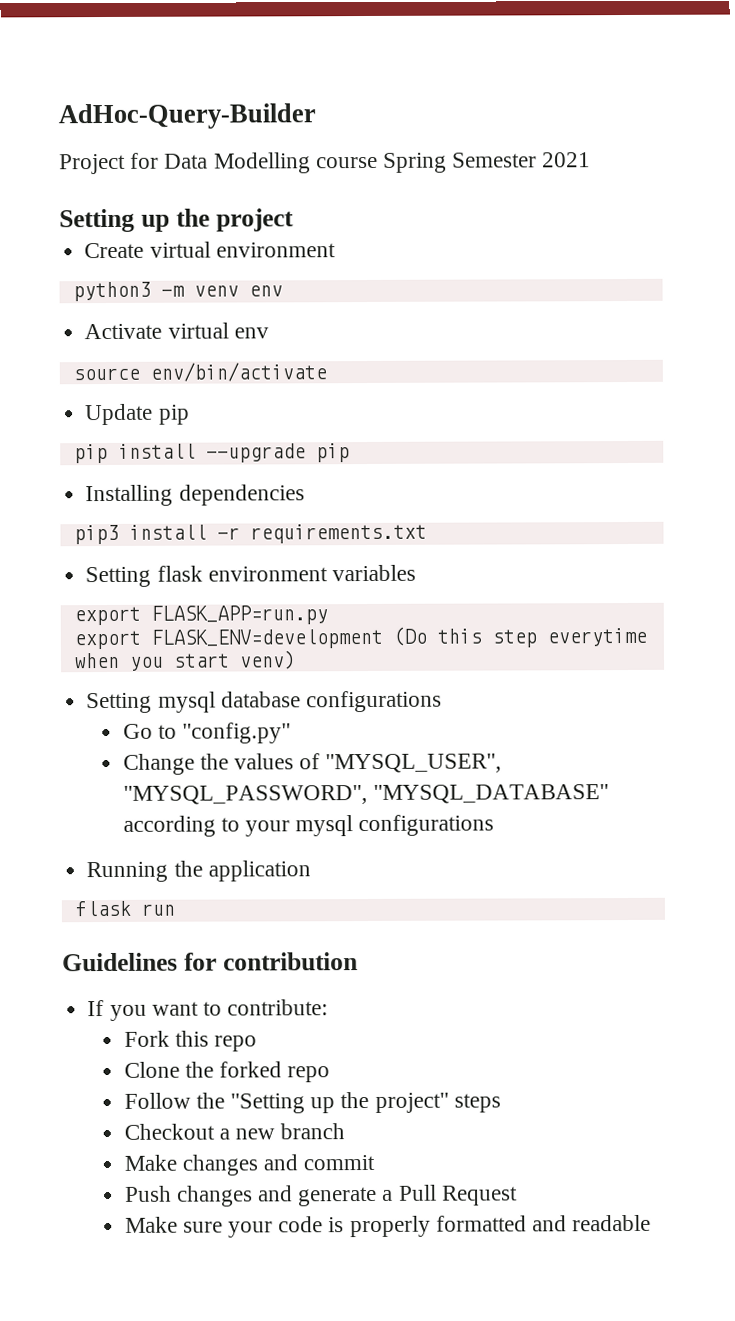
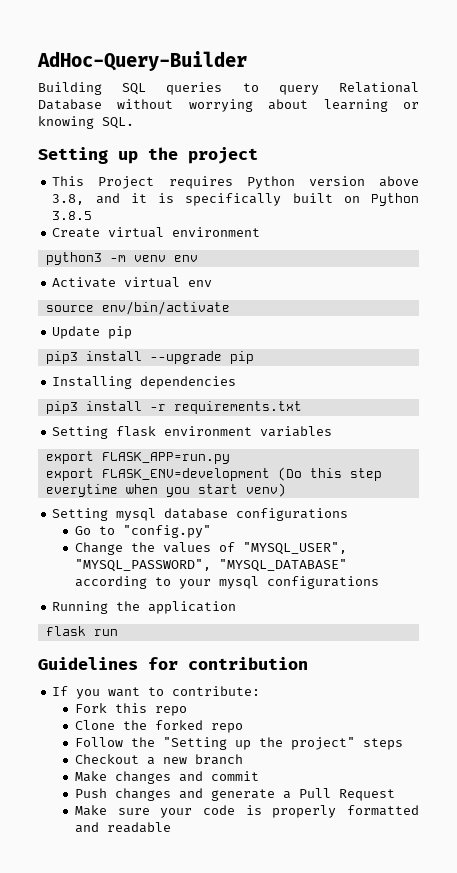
[59,152,592,175] [59,208,294,233] Project for Data Modelling course Spring Semester 2021 // Setting up the project -> [38,82,419,95] [38,99,419,112] [38,116,134,129] [38,147,258,164] [52,176,419,189] [52,193,419,206] [52,211,93,220] Building SQL queries to query Relational Database without worrying about learning or knowing SQL. // Setting up the project // This Project requires Python version above 3.8, and it is specifically built on Python 3.8.5
[73,443,108,464] pip -> [45,351,78,364] pip3

